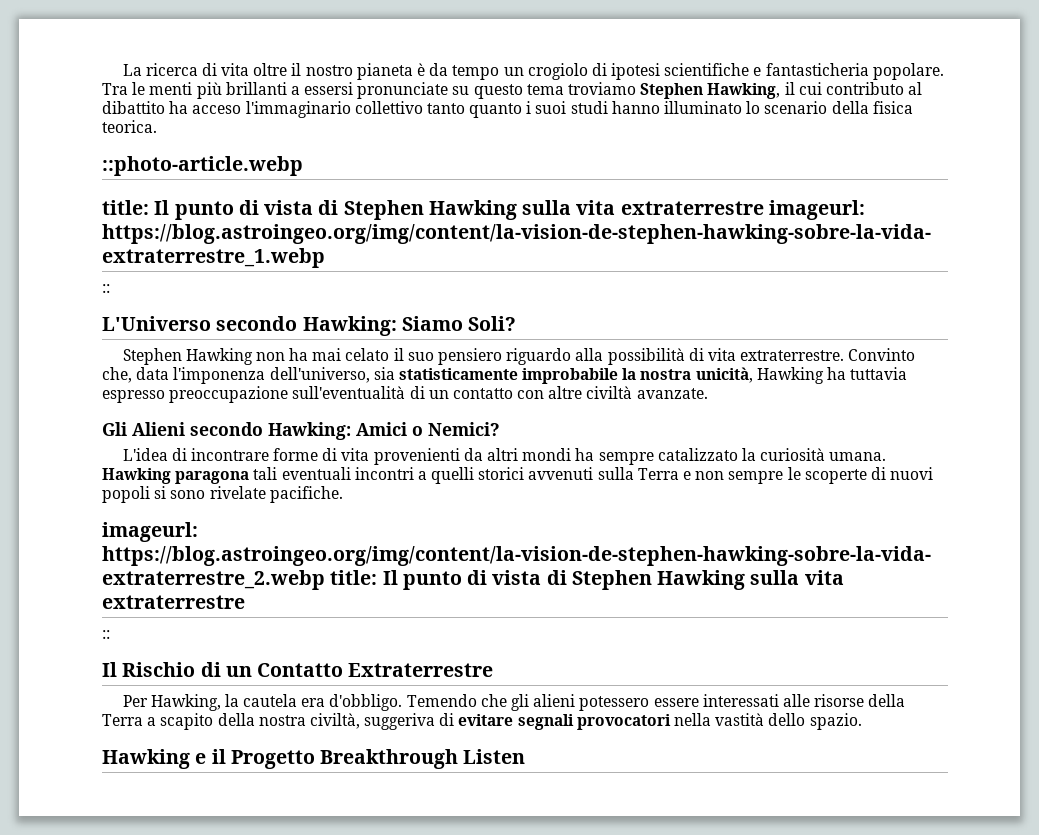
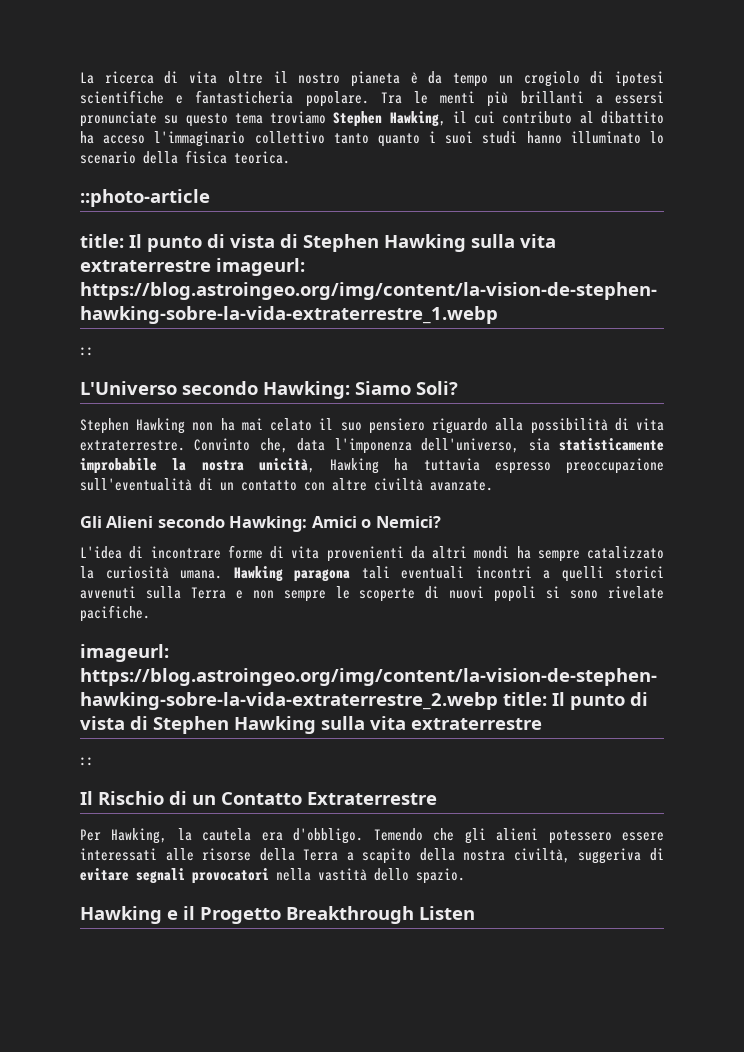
[102,156,303,176] ::photo-article.webp -> [80,189,210,207] ::photo-article

